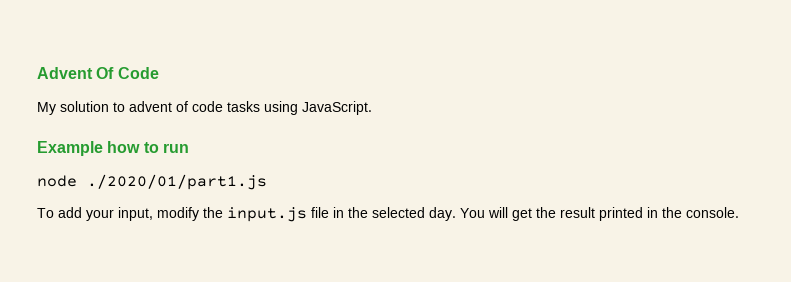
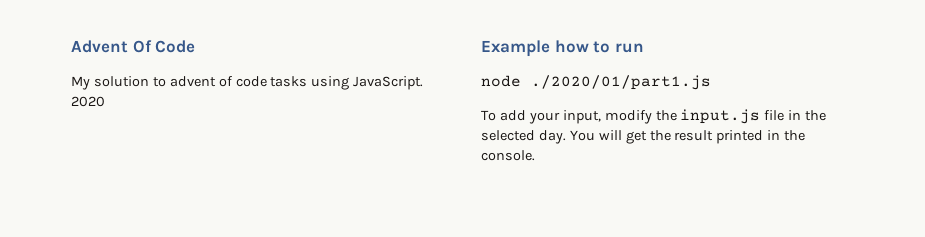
(372, 108) none -> [71,96,105,107] 2020

